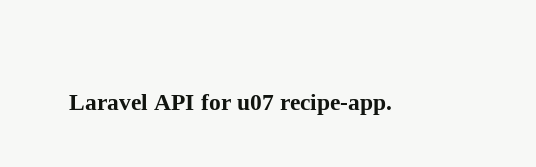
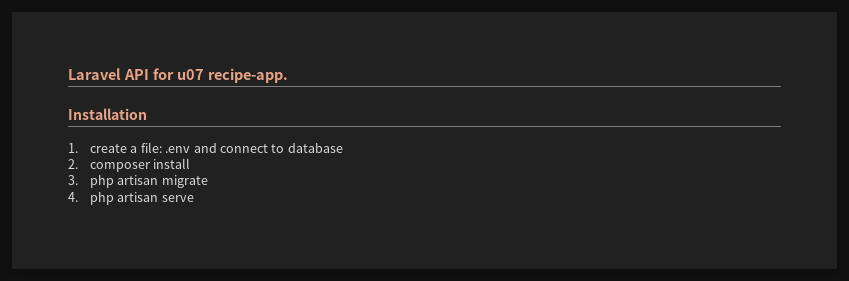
(393, 104) none -> [68,108,147,120] [68,142,343,153] [68,158,191,172] [68,175,208,188] [68,192,194,205] // Installation // 1. create a file: .env and connect to database // 2. composer install // 3. php artisan migrate // 4. php artisan serve

